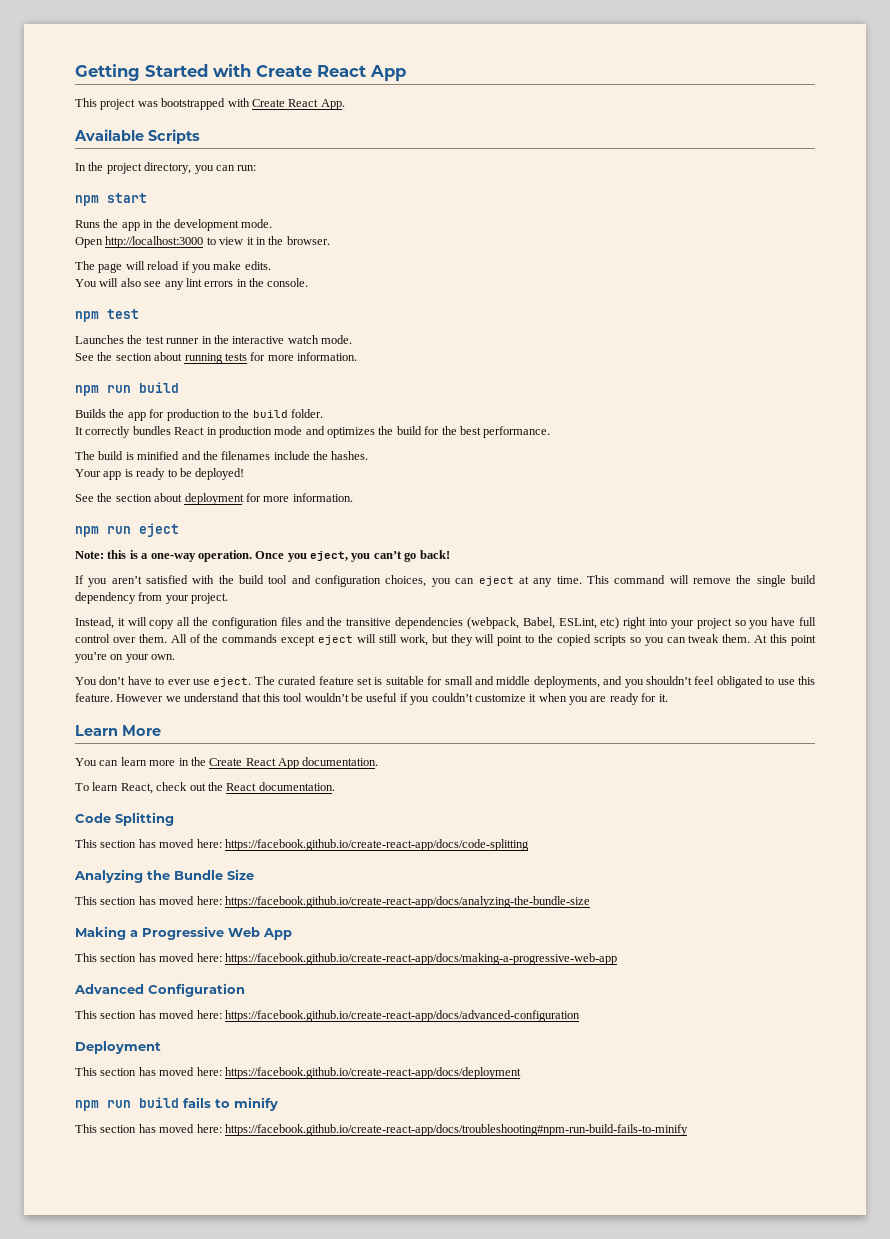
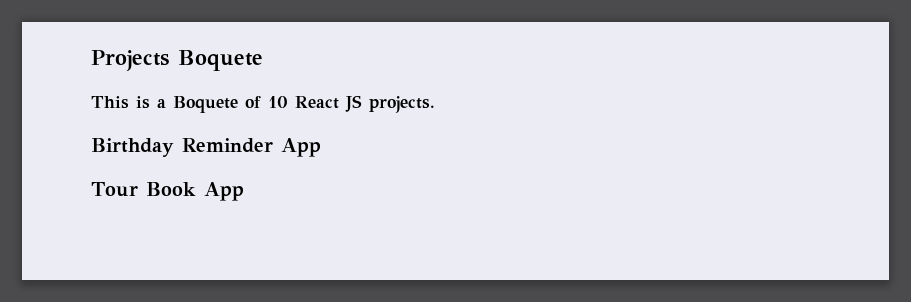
[75,64,406,81] [75,98,345,110] [74,129,200,144] [75,162,257,174] [75,193,147,206] [75,219,273,231] [75,236,330,248] [75,261,271,273] [75,278,309,290] [75,309,139,322] [75,335,352,344] [75,352,357,364] [75,382,179,396] [75,409,323,421] [75,426,551,438] [75,451,369,460] [75,468,245,480] [75,493,353,505] [75,523,179,537] [75,550,450,562] [75,575,816,587] [75,592,229,604] [75,617,817,629] [75,634,817,646] [75,652,176,663] [75,676,815,688] [75,693,668,705] [75,725,161,736] [75,757,379,769] [75,782,335,794] [75,812,174,826] [75,839,529,851] [74,869,254,883] [75,896,590,908] [75,926,292,940] [75,953,617,965] [74,983,245,997] [75,1010,580,1022] [75,1041,161,1054] [75,1067,521,1079] [75,1097,278,1111] [75,1124,688,1136] Getting Started with Create React App // This project was bootstrapped with Create React App. // Available Scripts // In the project directory, you can run: // npm start // Runs the app in the development mode. // Open http://localhost:3000 to view it in the browser. // The page will reload if you make edits. // You will also see any lint errors in the console. // npm test // Launches the test runner in the interactive watch mode. // See the section about running tests for more information. // npm run build // Builds the app for production to the build folder. // It correctly bundles React in production mode and optimizes the build for the best performance. // The build is minified and the filenames include the hashes. // Your app is ready to be deployed! // See the section about deployment for more information. // npm run eject // Note: this is a one-way operation. Once you eject, you can’t go back! // If you aren’t satisfied with the build tool and configuration choices, you can eject at any time. This command will remove the single build dependency from your project. // Instead, it will copy all the configuration files and the transitive dependencies (webpack, Babel, ESLint, etc) right into your project so you have full control over them. All of the commands except eject will still work, but they will point to the copied scripts so you can tweak them. At this point you’re on your own. // You don’t have to ever use eject. The curated feature set is suitable for small and middle deployments, and you shouldn’t feel obligated to use this feature. However we understand that this tool wouldn’t be useful if you couldn’t customize it when you are ready for it. // Learn More // You can learn more in the Create React App documentation. // To learn React, check out the React documentation. // Code Splitting // This section has moved here: https://facebook.github.io/create-react-app/docs/code-splitting // Analyzing the Bundle Size // This section has moved here: https://facebook.github.io/create-react-app/docs/analyzing-the-bundle-size // Making a Progressive Web App // This section has moved here: https://facebook.github.io/create-react-app/docs/making-a-progressive-web-app // Advanced Configuration // This section has moved here: https://facebook.github.io/create-react-app/docs/advanced-configuration // Deployment // This section has moved here: https://facebook.github.io/create-react-app/docs/deployment // npm run build fails to minify // This section has moved here: https://facebook.github.io/create-react-app/docs/troubleshooting#npm-run-build-fails-to-minify -> [91,50,263,71] [91,95,435,113] [91,138,321,157] [91,182,244,201] Projects Boquete // This is a Boquete of 10 React JS projects. // Birthday Reminder App // Tour Book App

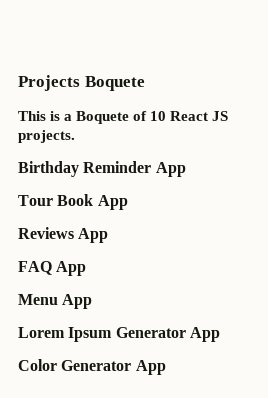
(244, 191) none -> [18,227,109,243] [18,261,87,276] [18,294,93,309] [18,327,220,342] [18,359,166,375] // Reviews App // FAQ App // Menu App // Lorem Ipsum Generator App // Color Generator App

